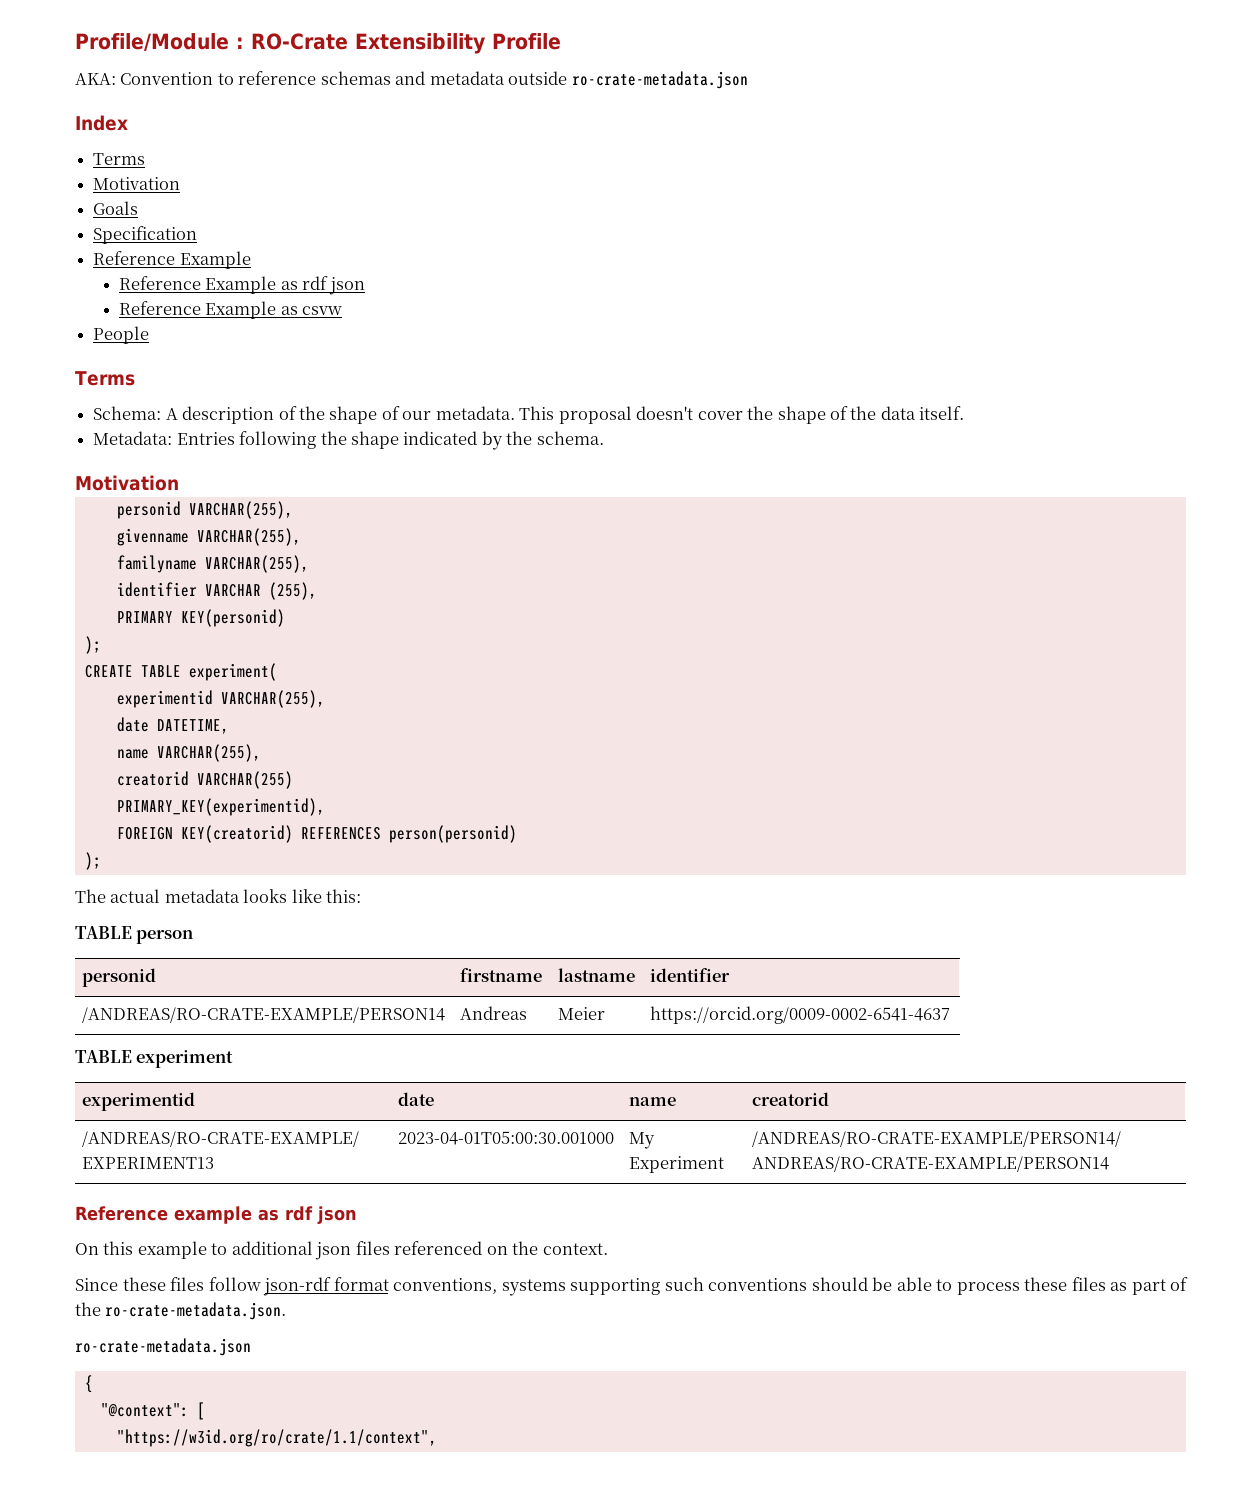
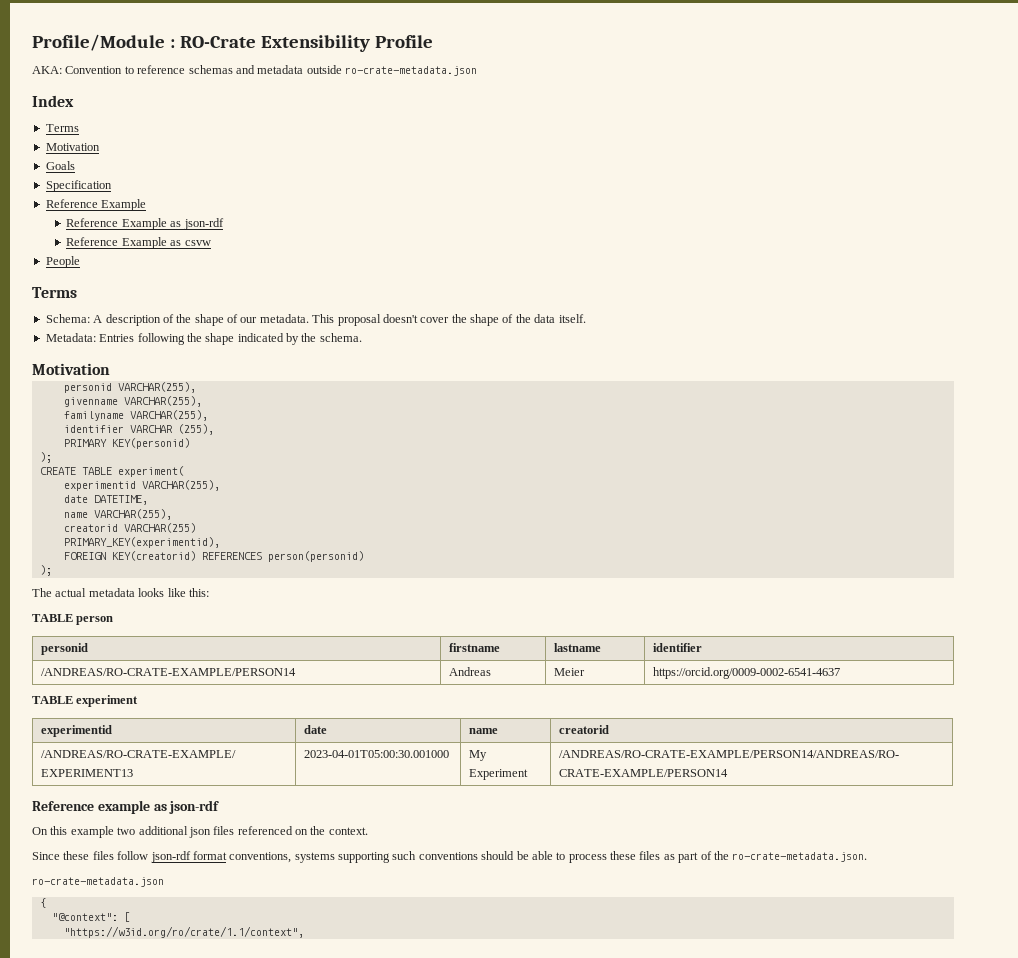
[302,276,365,295] rdf json -> [183,218,224,230] json-rdf
[285,1206,357,1224] rdf json -> [169,800,220,814] json-rdf
[211,1243,228,1255] to -> [117,827,136,835] two

